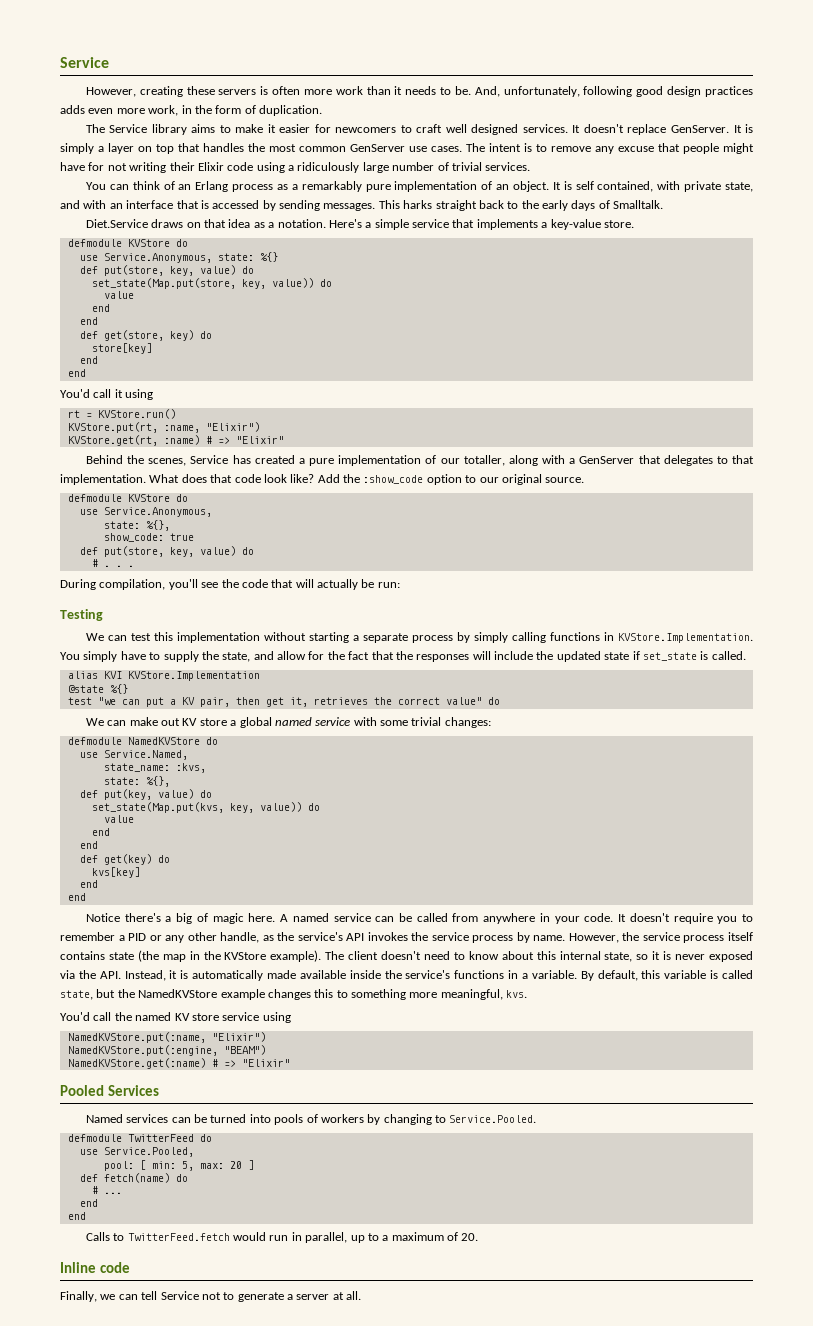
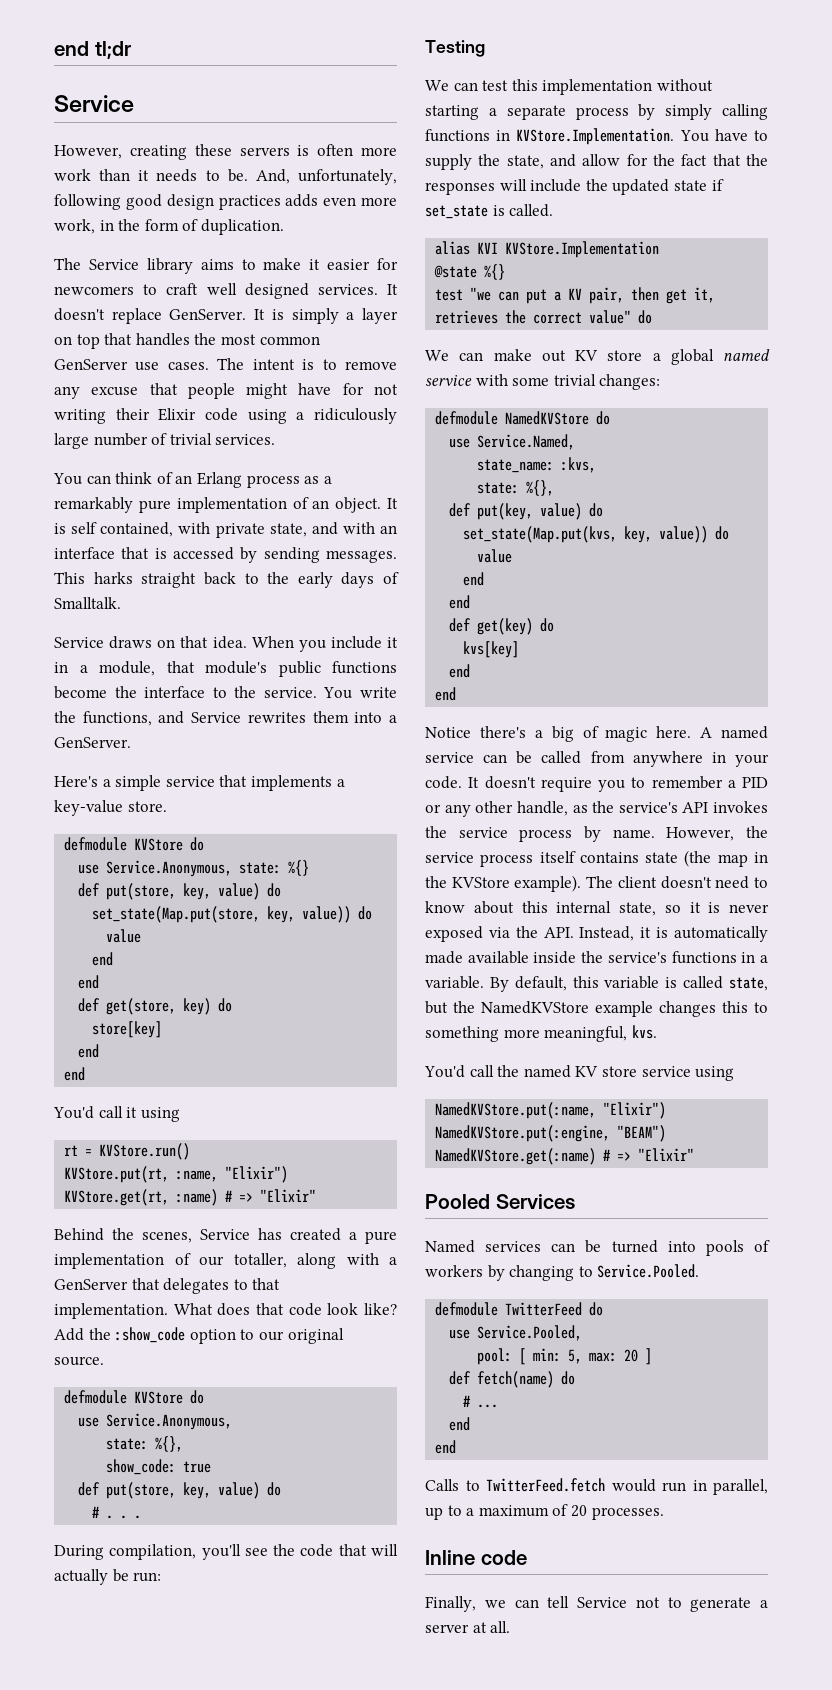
(60, 62) none -> [54,41,131,59] end tl;dr //
[85,219,148,228] Diet.Service -> [54,637,104,648] Service
[228,219,326,228] idea as a notation. -> [212,636,398,652] [54,661,397,677] [54,686,397,699] [54,711,398,726] [54,737,131,748] idea. When you include it in a module, that module's public functions become the interface to the service. You write the functions, and Service rewrites them into a GenServer. //
[83,651,118,662] simply -> (709, 136) none
[461,1233,479,1241] 20. -> [570,1505,664,1520] 20 processes.

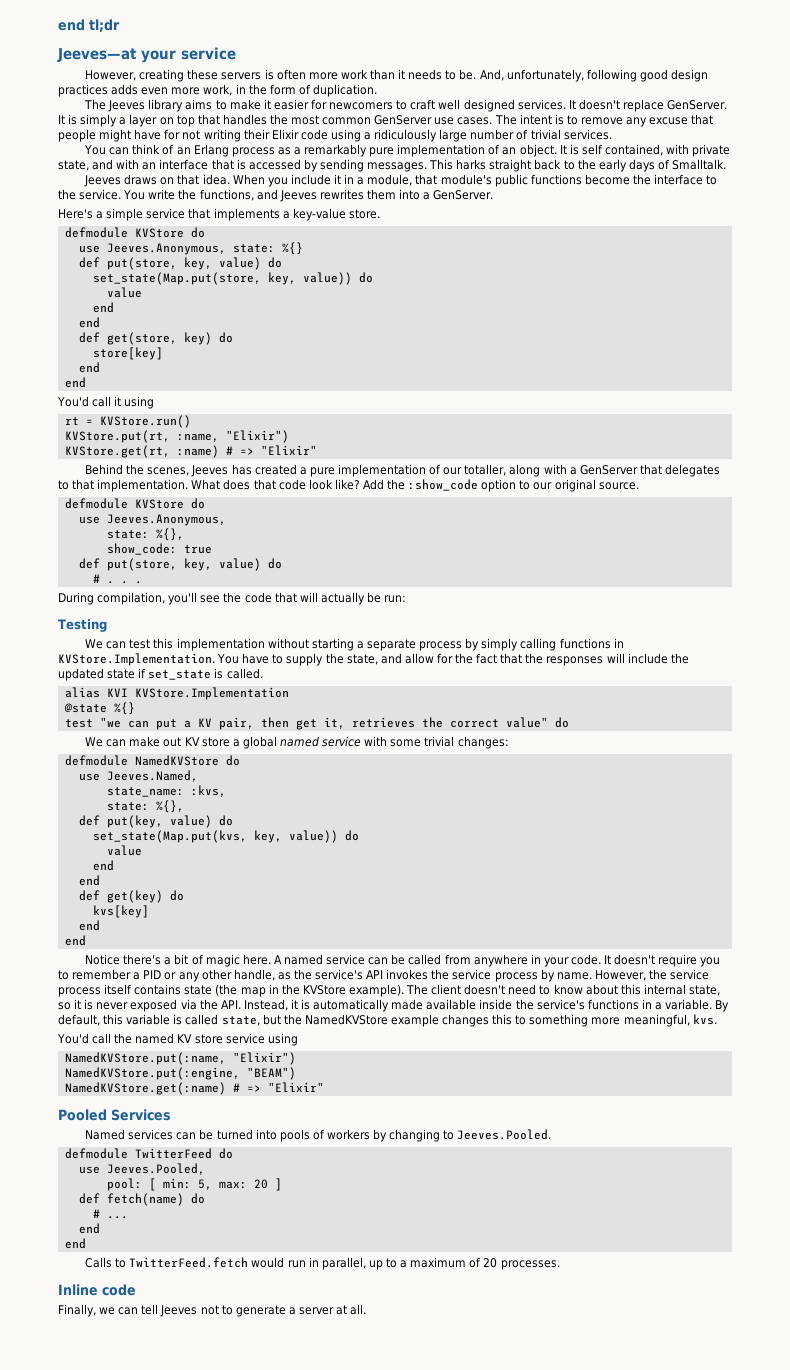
[54,95,134,112] Service -> [57,47,236,63] Jeeves—at your service
[88,259,139,270] Service -> [108,100,146,112] Jeeves
[54,637,104,648] Service -> [84,175,122,187] Jeeves
[191,712,242,723] Service -> [279,190,317,202] Jeeves
[106,860,233,877] Service.Anonymous, -> [106,243,226,255] Jeeves.Anonymous,
[200,1229,250,1240] Service -> [191,465,229,477] Jeeves
[106,1413,233,1430] Service.Anonymous, -> [106,514,226,526] Jeeves.Anonymous,
[477,434,576,450] Service.Named, -> [106,770,198,782] Jeeves.Named,
[551,726,574,742] big -> [174,954,189,965] bit
[597,1264,700,1278] Service.Pooled. -> [457,1129,552,1140] Jeeves.Pooled.
[477,1325,583,1341] Service.Pooled, -> [106,1163,205,1175] Jeeves.Pooled,
[577,1597,627,1608] Service -> [160,1305,198,1317] Jeeves

